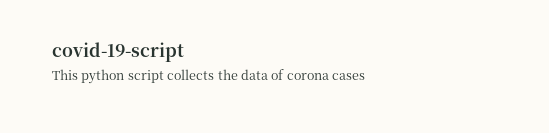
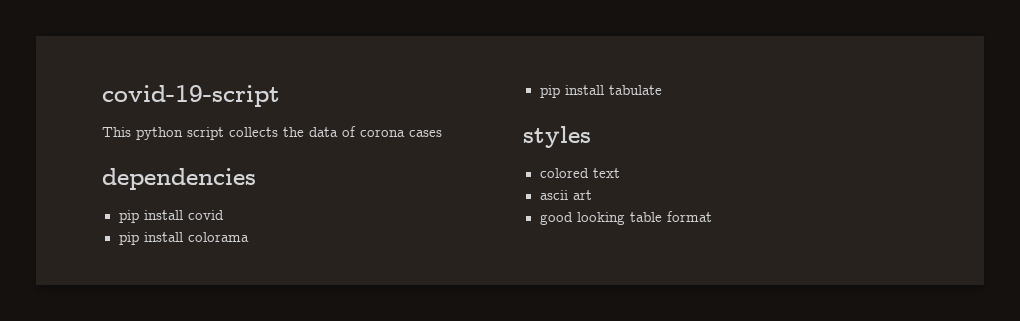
(365, 76) none -> [102,168,256,190] [118,210,224,223] [118,232,249,245] [539,85,662,98] [523,126,591,148] [539,168,620,178] [539,190,592,200] [539,211,712,225] // dependencies // pip install covid // pip install colorama // pip install tabulate // styles // colored text // ascii art // good looking table format

